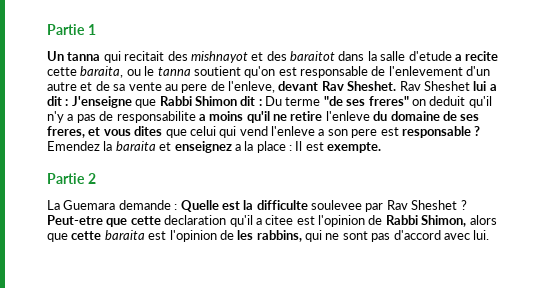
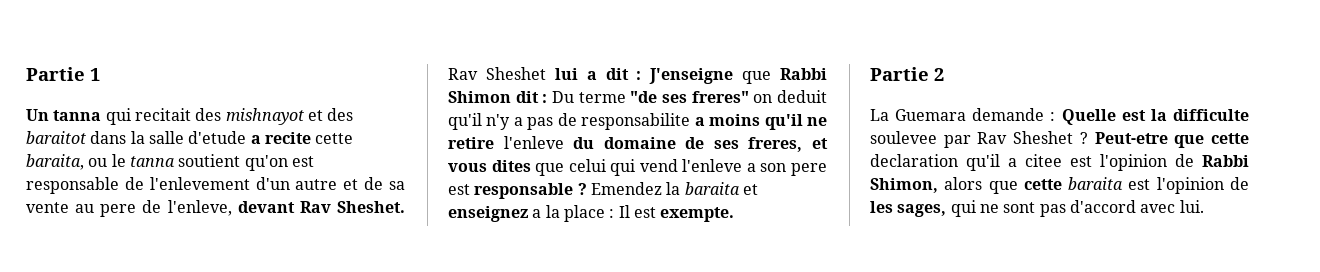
[256,230,302,242] rabbins, -> [897,204,947,217] sages,

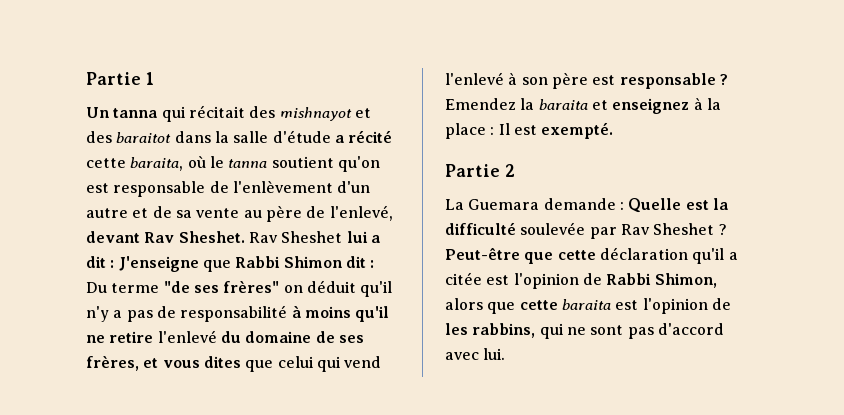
[134,108,191,121] recitait -> [188,105,245,118] récitait
[188,131,311,144] d'etude a recite -> [272,130,393,143] d'étude a récité
[88,158,108,167] ou -> [187,156,206,168] où
[149,177,250,190] l'enlevement -> [232,181,333,193] l'enlèvement
[100,200,232,217] pere de l'enleve, -> [265,205,393,222] père de l'enlevé,
[691,90,827,103] freres" on deduit -> [223,280,356,293] frères" on déduit
[581,113,705,130] responsabilite a -> [180,305,301,322] responsabilité à
[503,136,564,149] l'enleve -> [157,330,217,343] l'enlevé
[748,137,803,152] freres, -> [86,356,139,371] frères,
[682,159,827,176] l'enleve a son pere -> [445,72,588,89] l'enlevé à son père
[532,209,542,218] a -> [693,97,703,110] à
[660,207,735,222] exempte. -> [541,122,614,139] exempté.
[1173,109,1249,121] [870,131,937,144] difficulte soulevee -> [445,222,586,235] difficulté soulevée
[1094,132,1249,148] [870,154,958,167] Peut-etre que cette declaration -> [445,247,688,264] Peut-être que cette déclaration
[1025,154,1062,167] citee -> [445,272,482,285] citée
[897,204,947,217] sages, -> [472,323,536,338] rabbins,

